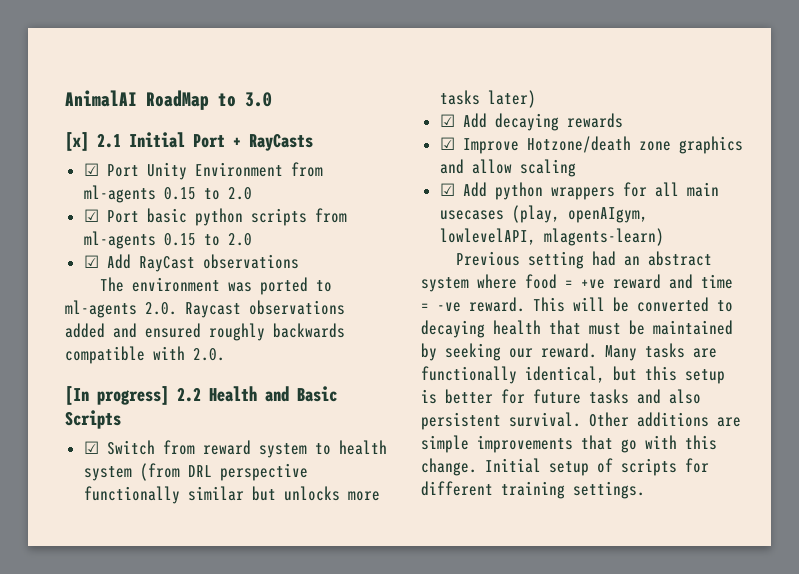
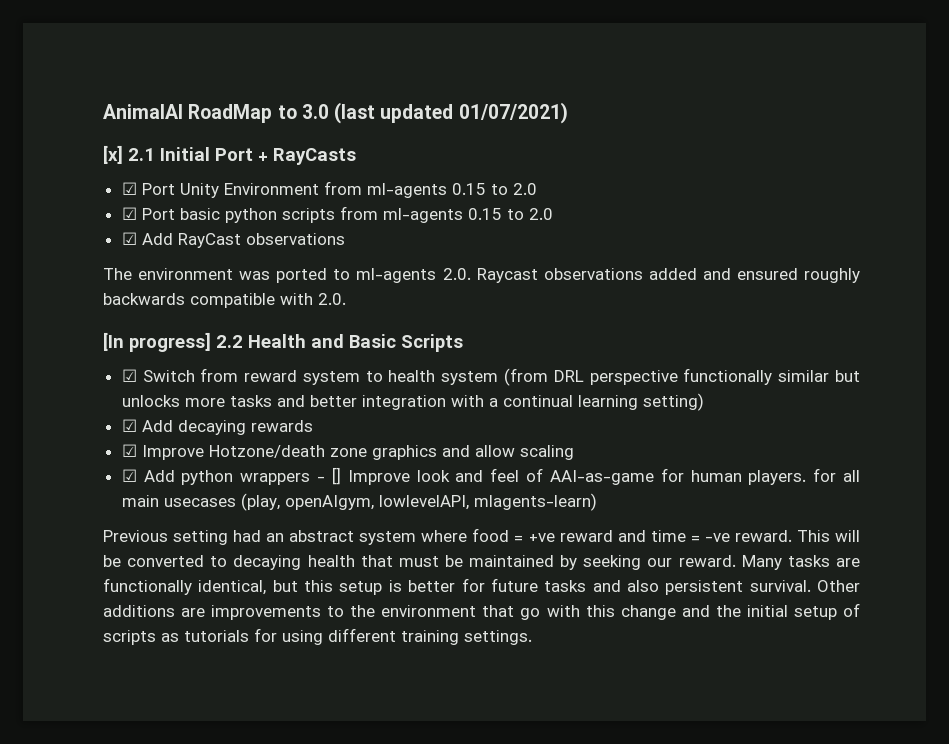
(272, 99) none -> [334,102,568,124] (last updated 01/07/2021)
[487,90,536,108] later) -> [276,393,704,411] and better integration with a continual learning setting)
(615, 193) none -> [317,467,807,485] - [] Improve look and feel of AAI-as-game for human players.
[421,435,717,453] [421,458,709,476] simple improvements that go with this change. Initial setup of scripts for -> [211,603,861,620] [103,628,323,645] improvements to the environment that go with this change and the initial setup of scripts as tutorials for using

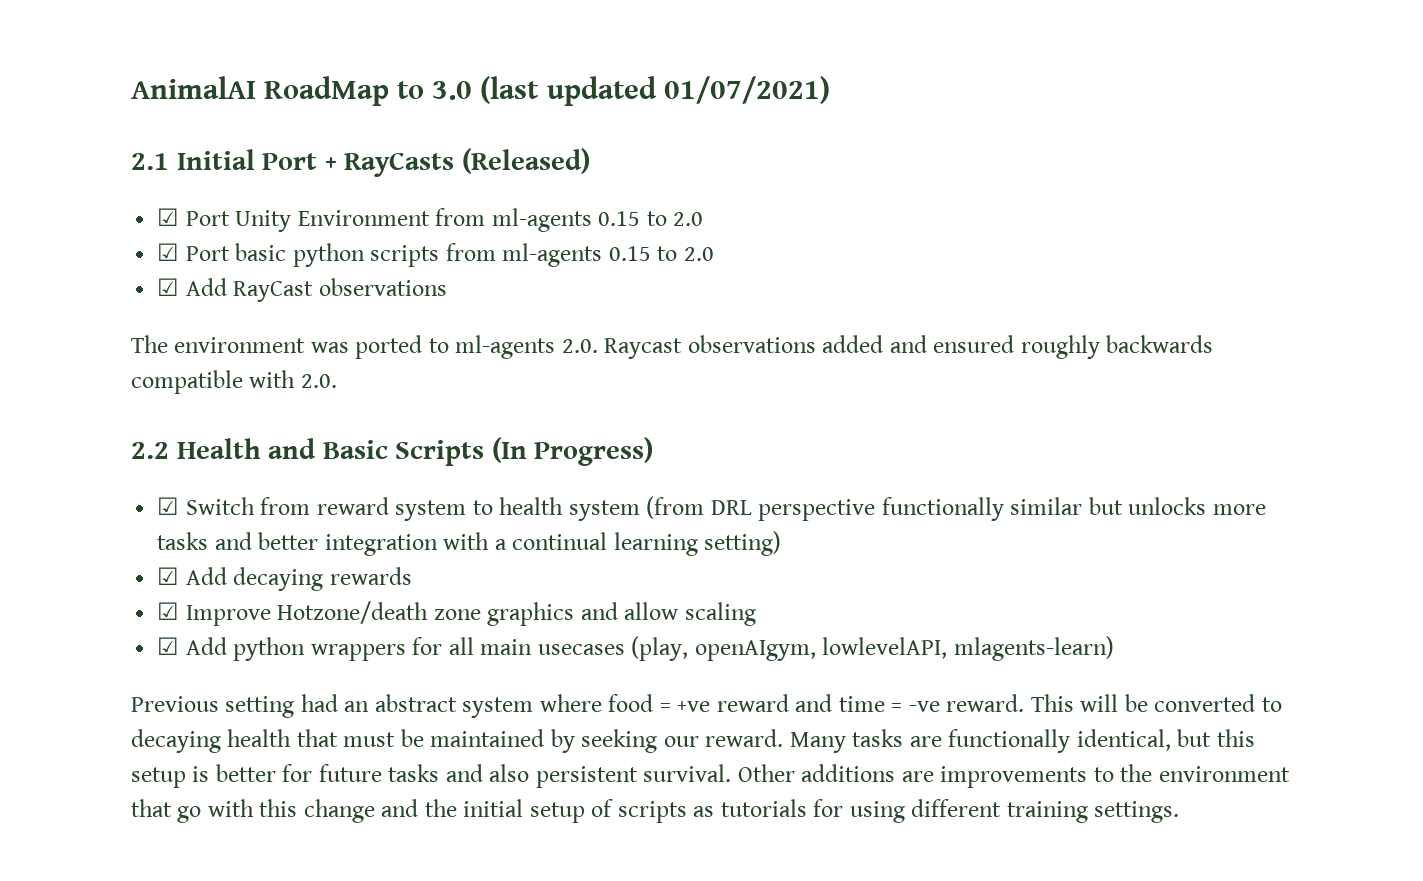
[103,145,123,164] [x] -> (830, 90) none
(356, 156) none -> [461,148,590,174] (Released)
[103,332,211,352] [In progress] -> (337, 381) none
(463, 343) none -> [491,437,654,466] (In Progress)
[317,467,807,485] - [] Improve look and feel of AAI-as-game for human players. -> (406, 652) none

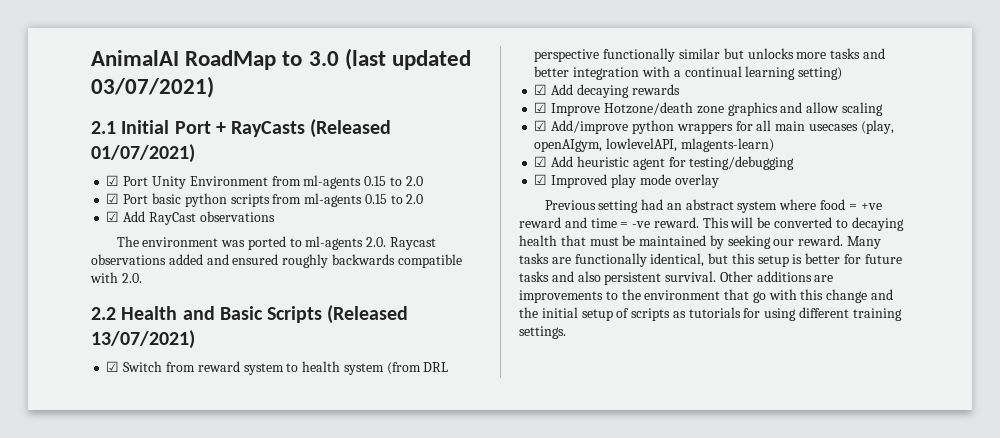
[663,76,830,104] 01/07/2021) -> [91,76,214,98] 03/07/2021)
[461,148,590,174] (Released) -> [310,119,392,138] [91,144,195,163] (Released 01/07/2021)
[491,437,654,466] (In Progress) -> [327,305,409,324] [91,330,195,349] (Released 13/07/2021)
[185,637,227,655] Add -> [551,120,629,134] Add/improve
(1114, 648) none -> [534,156,795,170] [534,174,719,188] // ☑ Add heuristic agent for testing/debugging // ☑ Improved play mode overlay

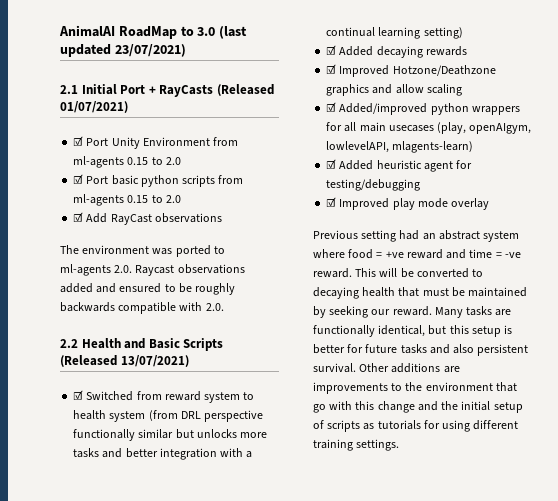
[91,76,214,98] 03/07/2021) -> [114,44,186,57] 23/07/2021)
(279, 259) none -> [164,283,192,293] to be
[123,361,163,372] Switch -> [86,391,134,401] Switched
[551,84,574,95] Add -> [339,46,374,56] Added
[551,102,724,116] Improve Hotzone/death zone -> [339,65,496,77] Improved Hotzone/Deathzone
[551,120,629,134] Add/improve -> [339,103,428,115] Added/improved
[551,156,574,167] Add -> [339,160,374,170] Added

